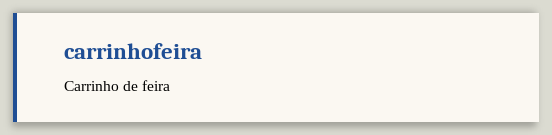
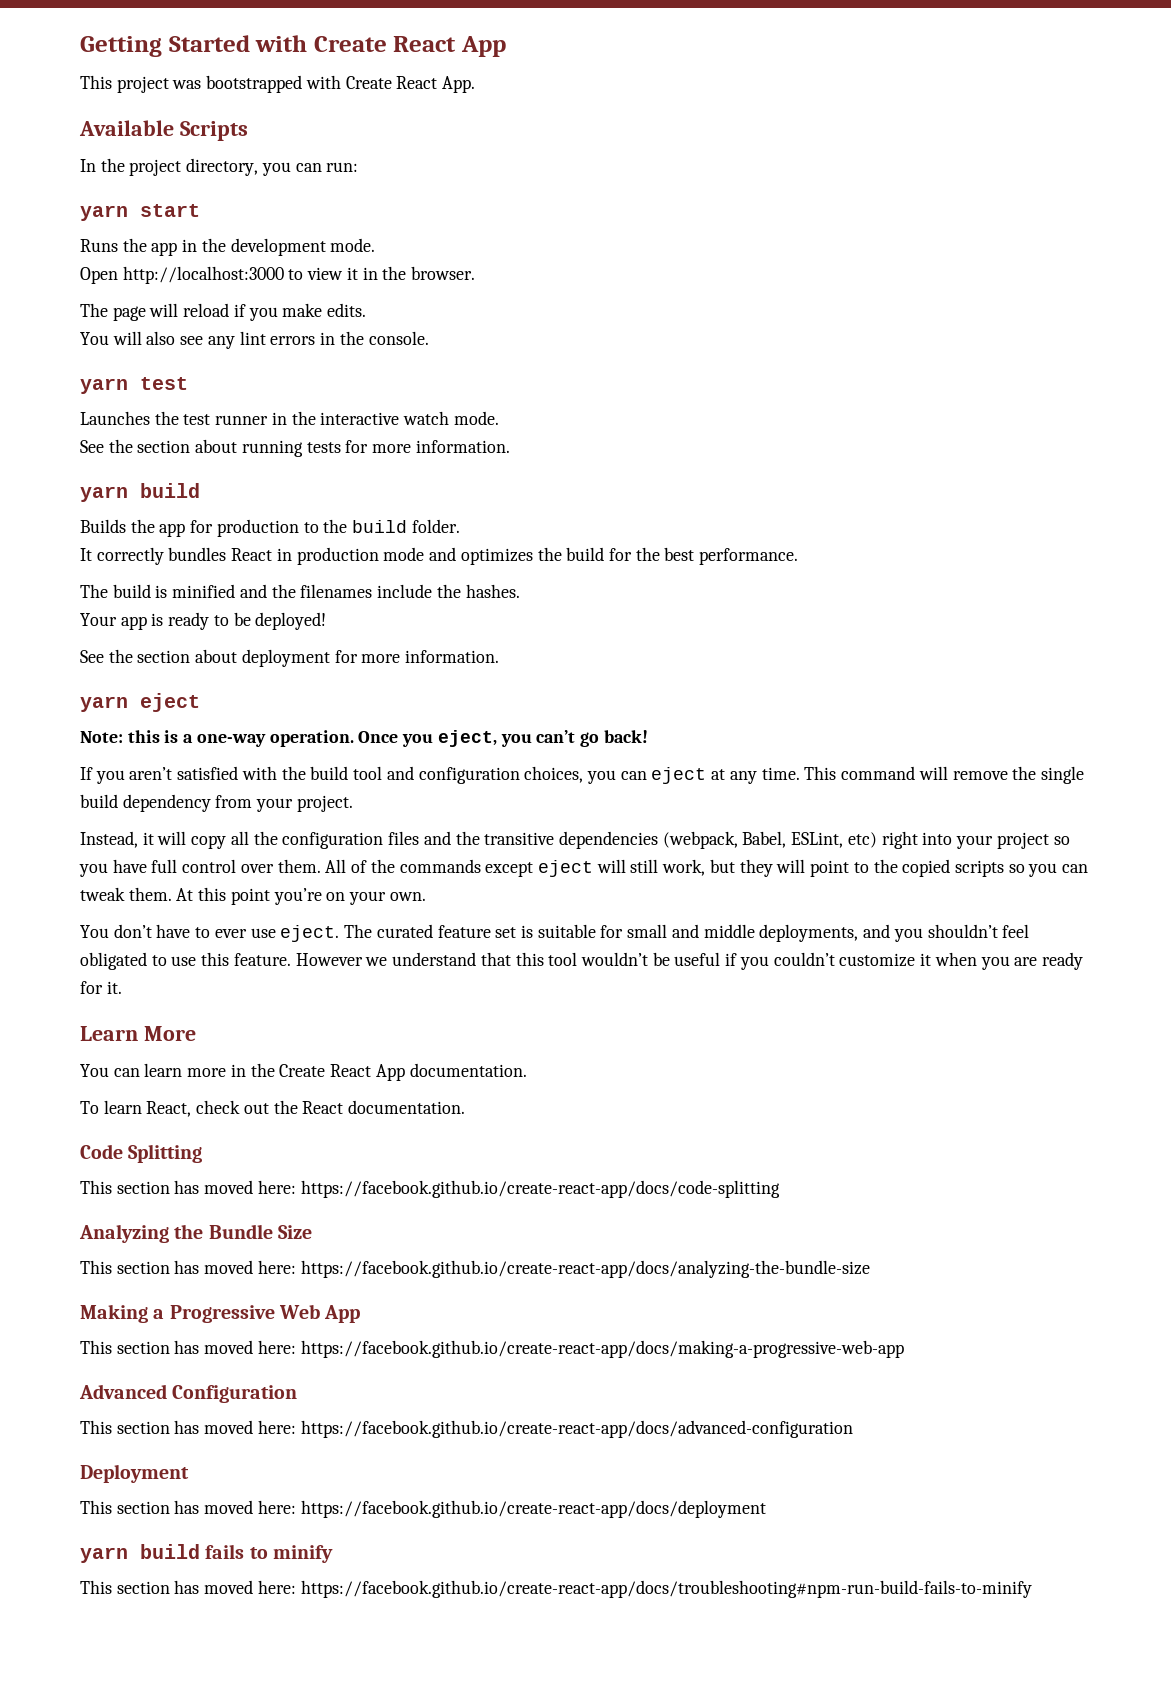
[64,43,202,59] [64,80,171,91] carrinhofeira // Carrinho de feira -> [80,35,507,57] [80,75,476,93] [79,120,248,141] [80,158,359,176] [80,204,200,221] [80,238,376,256] [80,266,476,284] [80,303,367,321] [80,331,429,349] [80,377,188,394] [80,411,499,425] [80,439,510,457] [80,483,200,502] [80,519,460,537] [80,547,799,565] [80,584,520,598] [80,612,327,630] [80,649,500,667] [80,693,200,712] [80,730,648,747] [80,766,1084,784] [80,794,353,812] [80,831,1070,849] [79,859,1089,877] [80,887,426,905] [80,924,1030,942] [80,952,1083,970] [80,981,122,994] [80,1026,196,1041] [80,1063,527,1081] [80,1100,466,1117] [80,1144,203,1163] [80,1180,780,1198] [79,1224,312,1243] [80,1260,870,1278] [80,1304,361,1323] [80,1340,904,1358] [79,1384,298,1403] [80,1420,853,1438] [80,1464,189,1483] [80,1500,766,1518] [80,1544,333,1563] [80,1580,1032,1598] Getting Started with Create React App // This project was bootstrapped with Create React App. // Available Scripts // In the project directory, you can run: // yarn start // Runs the app in the development mode. // Open http://localhost:3000 to view it in the browser. // The page will reload if you make edits. // You will also see any lint errors in the console. // yarn test // Launches the test runner in the interactive watch mode. // See the section about running tests for more information. // yarn build // Builds the app for production to the build folder. // It correctly bundles React in production mode and optimizes the build for the best performance. // The build is minified and the filenames include the hashes. // Your app is ready to be deployed! // See the section about deployment for more information. // yarn eject // Note: this is a one-way operation. Once you eject, you can’t go back! // If you aren’t satisfied with the build tool and configuration choices, you can eject at any time. This command will remove the single build dependency from your project. // Instead, it will copy all the configuration files and the transitive dependencies (webpack, Babel, ESLint, etc) right into your project so you have full control over them. All of the commands except eject will still work, but they will point to the copied scripts so you can tweak them. At this point you’re on your own. // You don’t have to ever use eject. The curated feature set is suitable for small and middle deployments, and you shouldn’t feel obligated to use this feature. However we understand that this tool wouldn’t be useful if you couldn’t customize it when you are ready for it. // Learn More // You can learn more in the Create React App documentation. // To learn React, check out the React documentation. // Code Splitting // This section has moved here: https://facebook.github.io/create-react-app/docs/code-splitting // Analyzing the Bundle Size // This section has moved here: https://facebook.github.io/create-react-app/docs/analyzing-the-bundle-size // Making a Progressive Web App // This section has moved here: https://facebook.github.io/create-react-app/docs/making-a-progressive-web-app // Advanced Configuration // This section has moved here: https://facebook.github.io/create-react-app/docs/advanced-configuration // Deployment // This section has moved here: https://facebook.github.io/create-react-app/docs/deployment // yarn build fails to minify // This section has moved here: https://facebook.github.io/create-react-app/docs/troubleshooting#npm-run-build-fails-to-minify

